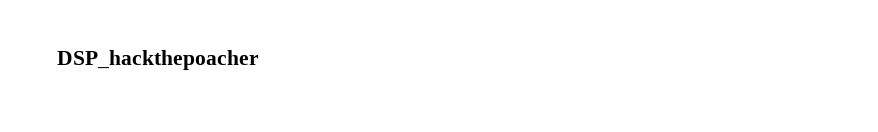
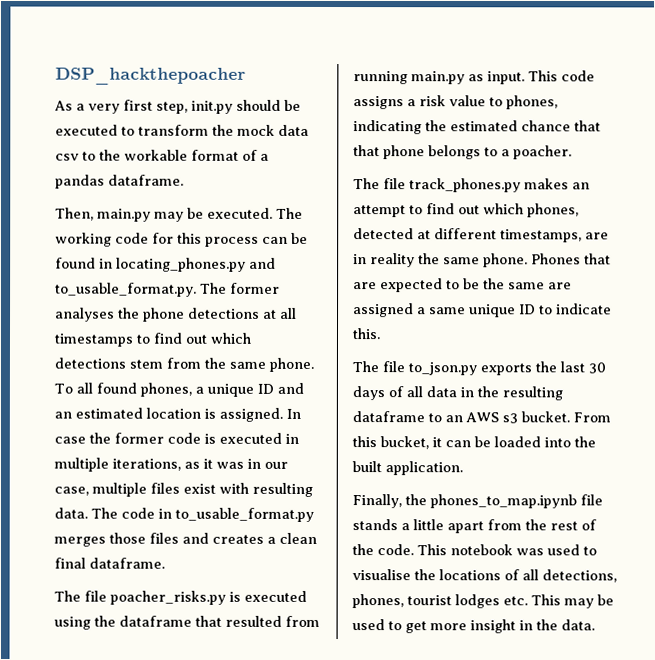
(259, 60) none -> [54,99,301,114] [55,124,309,136] [55,149,269,161] [55,174,184,189] [55,207,303,222] [55,232,308,247] [55,257,276,272] [55,282,280,297] [55,307,297,322] [54,332,251,347] [54,357,314,372] [54,382,304,397] [54,407,301,422] [54,432,299,444] [54,457,288,472] [54,482,313,497] [54,507,314,522] [54,532,317,547] [54,557,165,569] [54,590,307,605] [54,615,320,630] [353,70,595,85] [353,95,558,110] [353,120,601,135] [353,145,572,160] [353,178,590,193] [353,203,579,218] [353,228,609,243] [353,253,611,268] [353,278,572,293] [353,303,612,318] [352,328,381,340] [352,361,606,376] [352,386,563,401] [352,411,611,424] [352,436,596,450] [352,461,463,476] [352,494,603,509] [352,519,597,534] [352,544,597,556] [352,569,617,583] [352,594,614,609] [352,619,595,634] // As a very first step, init.py should be executed to transform the mock data csv to the workable format of a pandas dataframe. // Then, main.py may be executed. The working code for this process can be found in locating_phones.py and to_usable_format.py. The former analyses the phone detections at all timestamps to find out which detections stem from the same phone. To all found phones, a unique ID and an estimated location is assigned. In case the former code is executed in multiple iterations, as it was in our case, multiple files exist with resulting data. The code in to_usable_format.py merges those files and creates a clean final dataframe. // The file poacher_risks.py is executed using the dataframe that resulted from running main.py as input. This code assigns a risk value to phones, indicating the estimated chance that that phone belongs to a poacher. // The file track_phones.py makes an attempt to find out which phones, detected at different timestamps, are in reality the same phone. Phones that are expected to be the same are assigned a same unique ID to indicate this. // The file to_json.py exports the last 30 days of all data in the resulting dataframe to an AWS s3 bucket. From this bucket, it can be loaded into the built application. // Finally, the phones_to_map.ipynb file stands a little apart from the rest of the code. This notebook was used to visualise the locations of all detections, phones, tourist lodges etc. This may be used to get more insight in the data.

